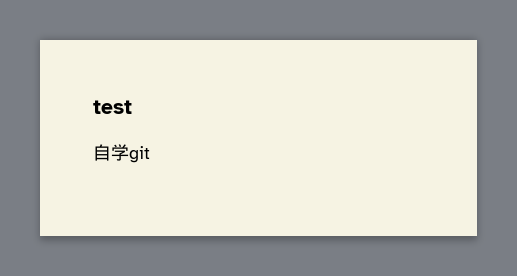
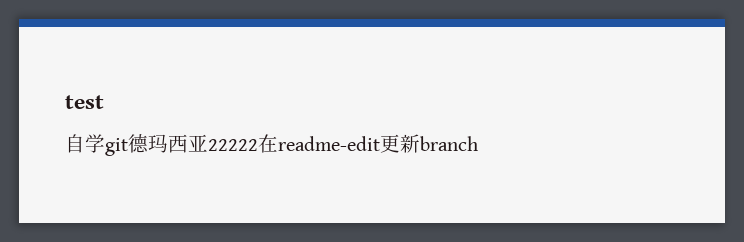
(150, 154) none -> [128,134,478,153] 德玛西亚22222在readme-edit更新branch

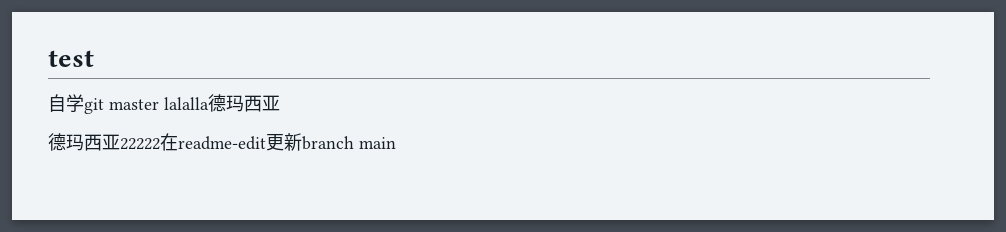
(128, 147) none -> [109,94,280,112] master lalalla德玛西亚 //
(478, 143) none -> [359,137,396,149] main

